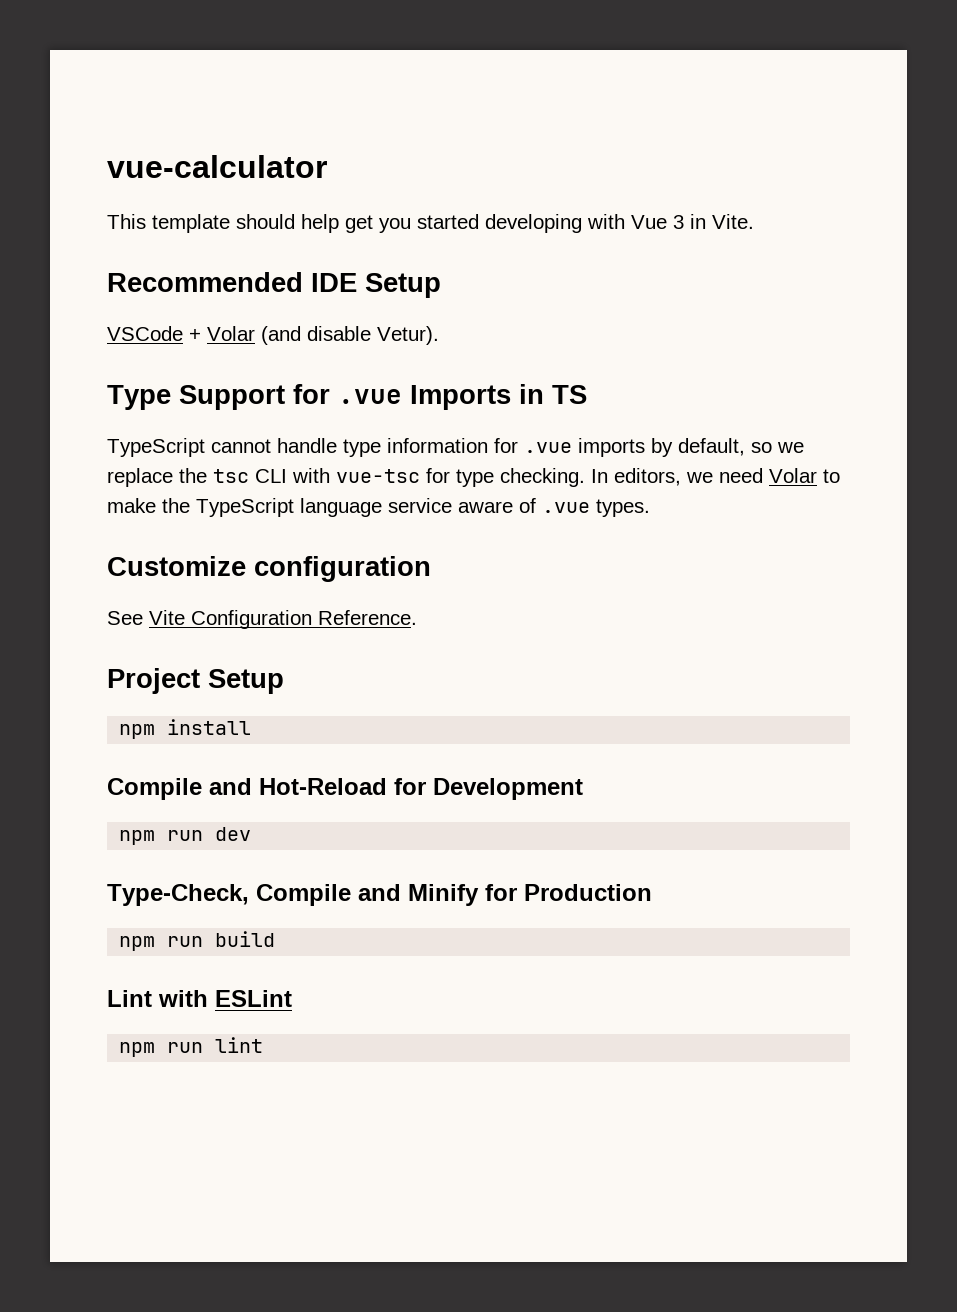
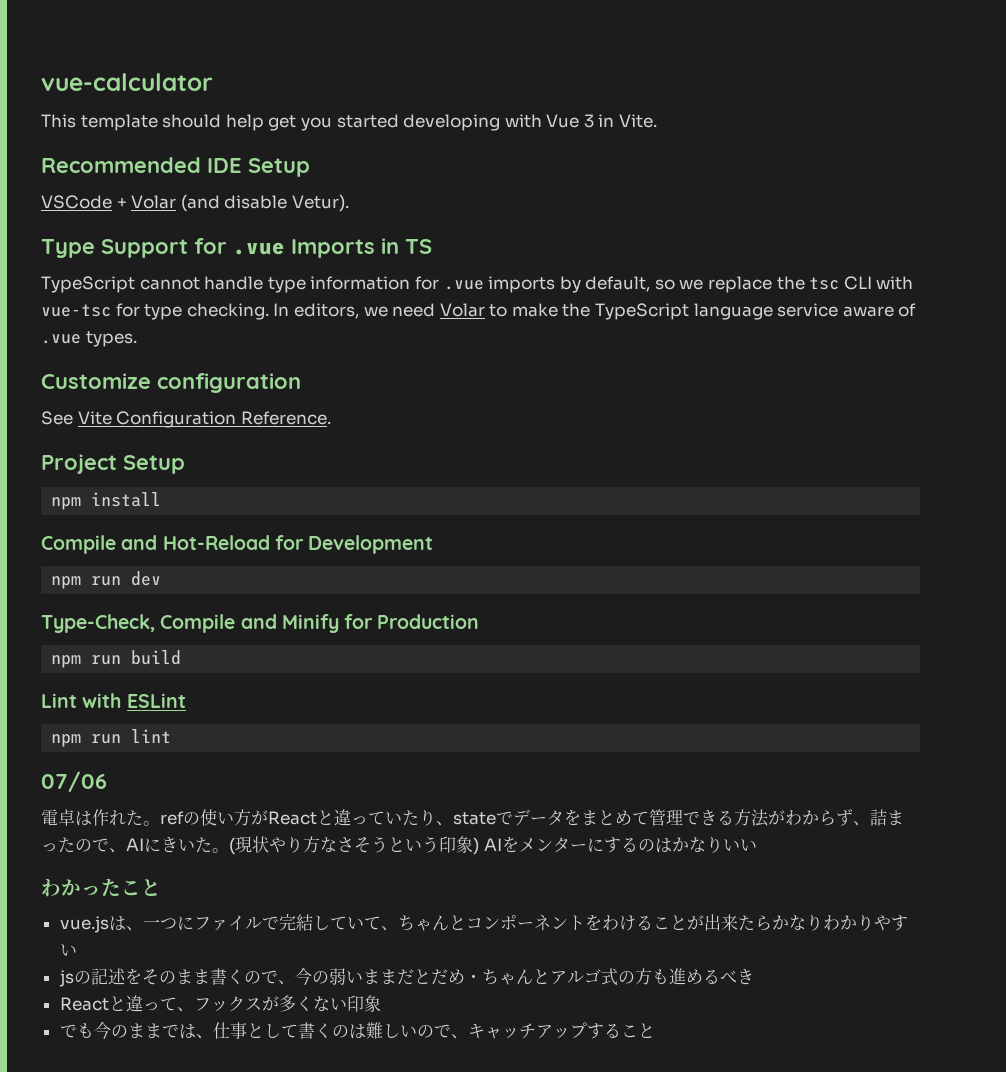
(264, 1045) none -> [41,771,107,792] [41,809,904,827] [41,836,757,855] [41,878,161,897] [59,914,908,933] [59,944,77,956] [58,967,754,987] [59,995,381,1012] [59,1021,655,1040] // 07/06 // 電卓は作れた。refの使い方がReactと違っていたり、stateでデータをまとめて管理できる方法がわからず、詰まったので、AIにきいた。(現状やり方なさそうという印象) AIをメンターにするのはかなりいい // わかったこと // vue.jsは、一つにファイルで完結していて、ちゃんとコンポーネントをわけることが出来たらかなりわかりやすい // jsの記述をそのまま書くので、今の弱いままだとだめ・ちゃんとアルゴ式の方も進めるべき // Reactと違って、フックスが多くない印象 // でも今のままでは、仕事として書くのは難しいので、キャッチアップすること

